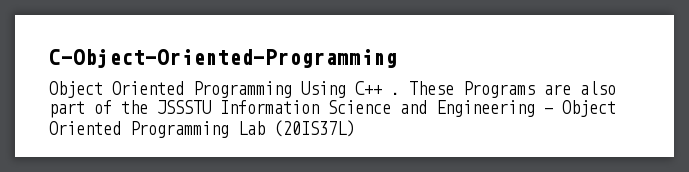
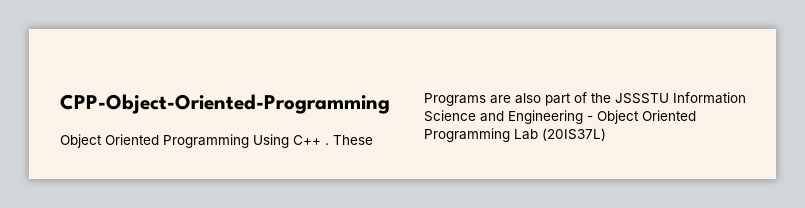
[49,49,397,68] C-Object-Oriented-Programming -> [60,94,390,114] CPP-Object-Oriented-Programming

